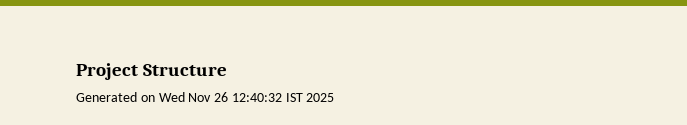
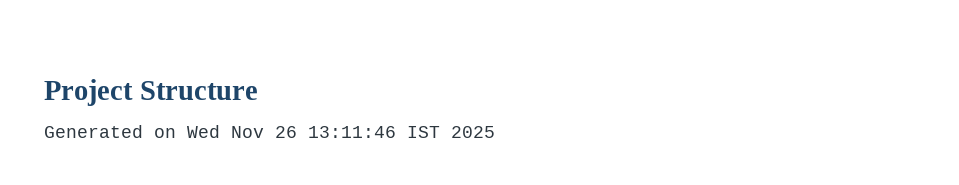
[231,93,282,102] 12:40:32 -> [308,126,396,138] 13:11:46

